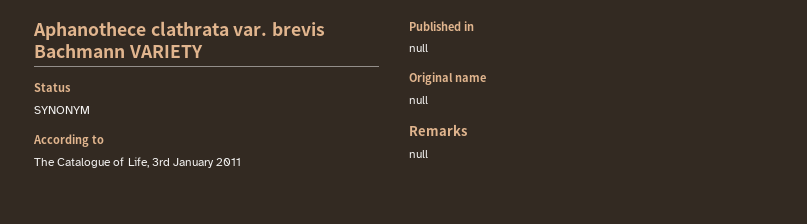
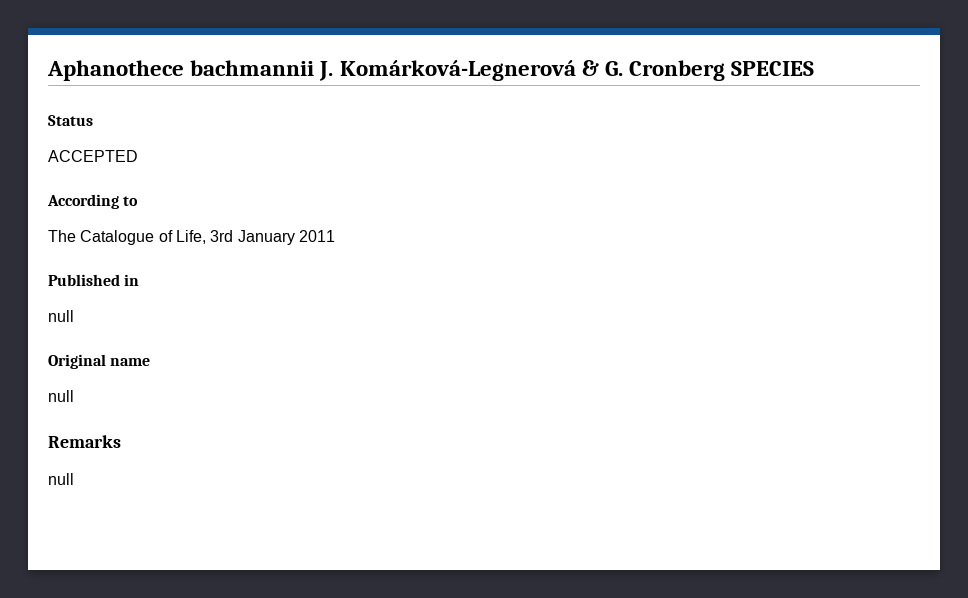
[150,21,326,36] [34,44,203,58] clathrata var. brevis Bachmann VARIETY -> [190,60,815,81] bachmannii J. Komárková-Legnerová & G. Cronberg SPECIES
[34,106,90,114] SYNONYM -> [48,150,138,162] ACCEPTED

